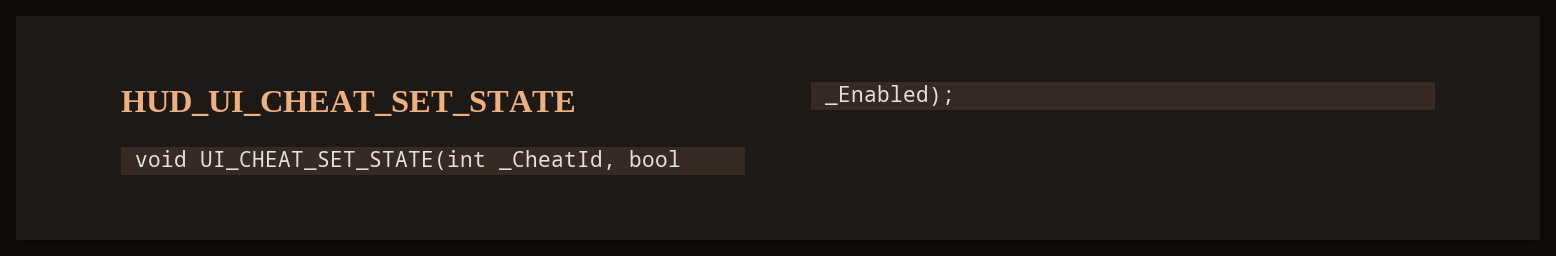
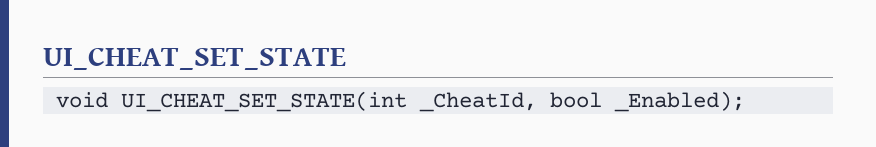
[121,91,576,116] HUD_UI_CHEAT_SET_STATE -> [43,47,346,70] UI_CHEAT_SET_STATE

